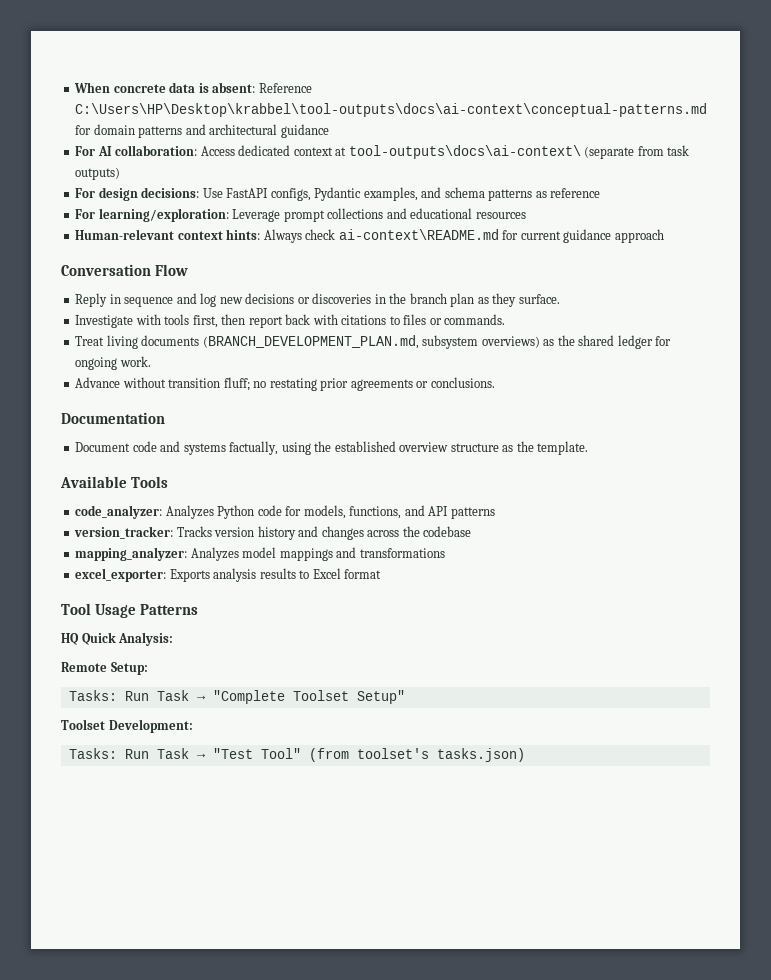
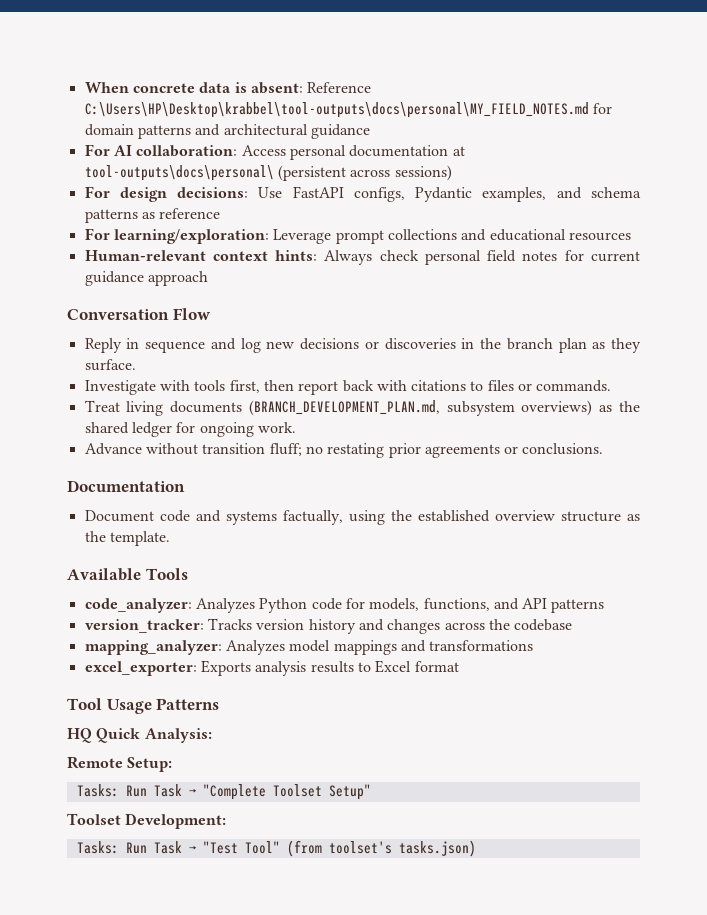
[75,103,708,117] C:\Users\HP\Desktop\krabbel\tool-outputs\docs\ai-context\conceptual-patterns.md -> [84,102,589,118] C:\Users\HP\Desktop\krabbel\tool-outputs\docs\personal\MY_FIELD_NOTES.md
[238,145,690,159] [75,167,121,180] dedicated context at tool-outputs\docs\ai-context\ (separate from task outputs) -> [289,145,465,160] [84,165,452,181] personal documentation at tool-outputs\docs\personal\ (persistent across sessions)
[338,229,499,240] ai-context\README.md -> [424,250,558,265] personal field notes

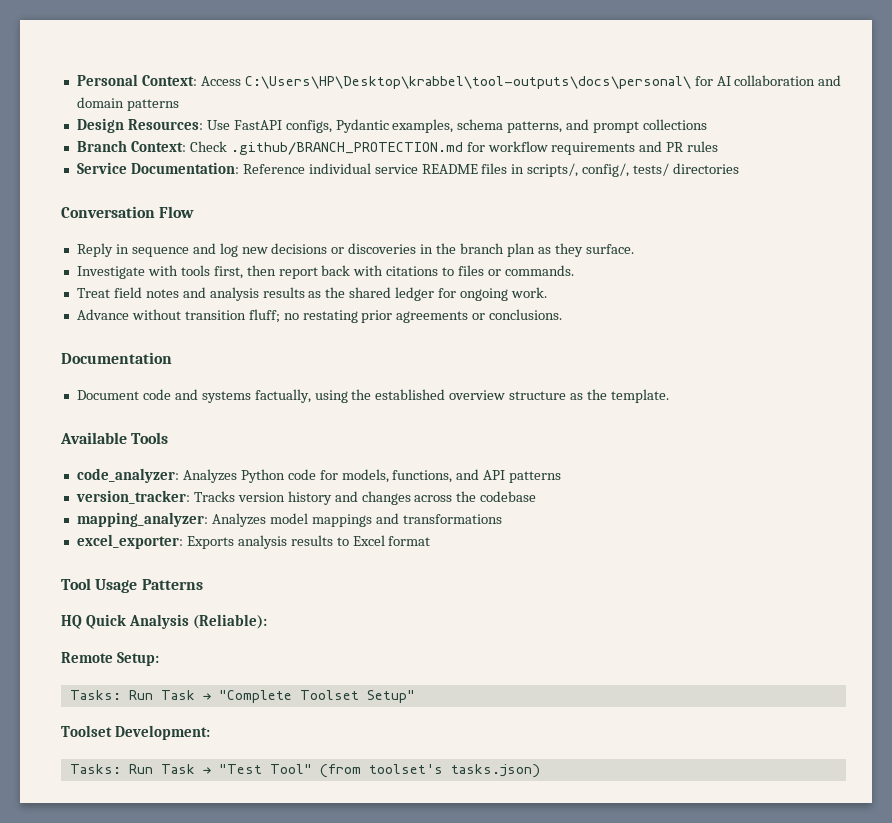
[84,82,372,94] [84,102,612,118] [84,124,370,139] [84,144,465,160] [84,165,452,181] [84,186,249,202] When concrete data is absent: Reference C:\Users\HP\Desktop\krabbel\tool-outputs\docs\personal\MY_FIELD_NOTES.md for domain patterns and architectural guidance // For AI collaboration: Access personal documentation at tool-outputs\docs\personal\ (persistent across sessions) // For design decisions: -> [76,74,842,89] [76,97,179,111] [76,118,203,133] Personal Context: Access C:\Users\HP\Desktop\krabbel\tool-outputs\docs\personal\ for AI collaboration and domain patterns // Design Resources:
[556,187,641,199] [84,208,221,223] [84,228,631,244] [84,250,640,265] [84,271,208,286] and schema patterns as reference // For learning/exploration: Leverage prompt collections and educational resources // Human-relevant context hints: Always check personal field notes for current guidance approach -> [457,119,708,133] [76,140,719,155] [76,162,740,177] schema patterns, and prompt collections // Branch Context: Check .github/BRANCH_PROTECTION.md for workflow requirements and PR rules // Service Documentation: Reference individual service README files in scripts/, config/, tests/ directories
[126,400,593,416] living documents (BRANCH_DEVELOPMENT_PLAN.md, subsystem overviews) -> [113,287,305,301] field notes and analysis results
[144,728,212,743] Analysis: -> [128,614,267,629] Analysis (Reliable):

